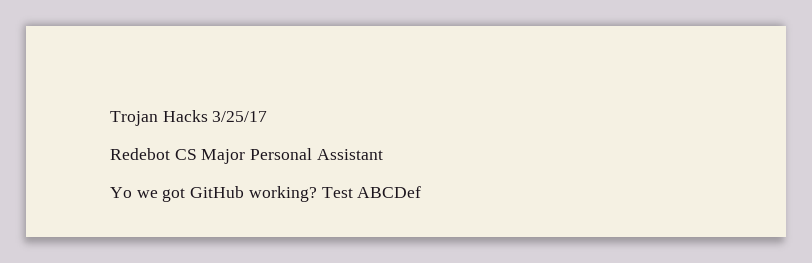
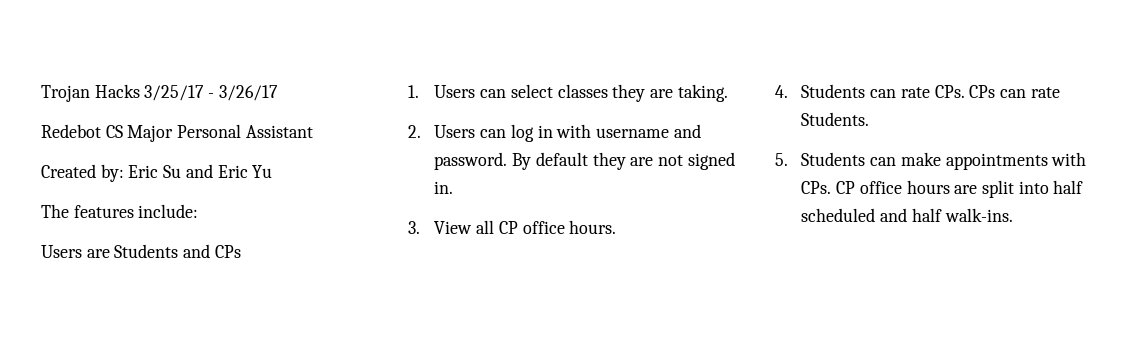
(268, 116) none -> [208,85,278,101] - 3/26/17
[110,186,422,202] Yo we got GitHub working? Test ABCDef -> [41,164,273,182] [41,204,199,218] [41,244,241,258] [408,84,728,102] [408,124,701,142] [434,152,735,170] [434,181,454,194] [408,220,617,234] [775,84,1060,98] [801,112,870,126] [775,152,1087,170] [801,180,1084,198] [801,208,1013,222] Created by: Eric Su and Eric Yu // The features include: // Users are Students and CPs // 1. Users can select classes they are taking. // 2. Users can log in with username and password. By default they are not signed in. // 3. View all CP office hours. // 4. Students can rate CPs. CPs can rate Students. // 5. Students can make appointments with CPs. CP office hours are split into half scheduled and half walk-ins.

